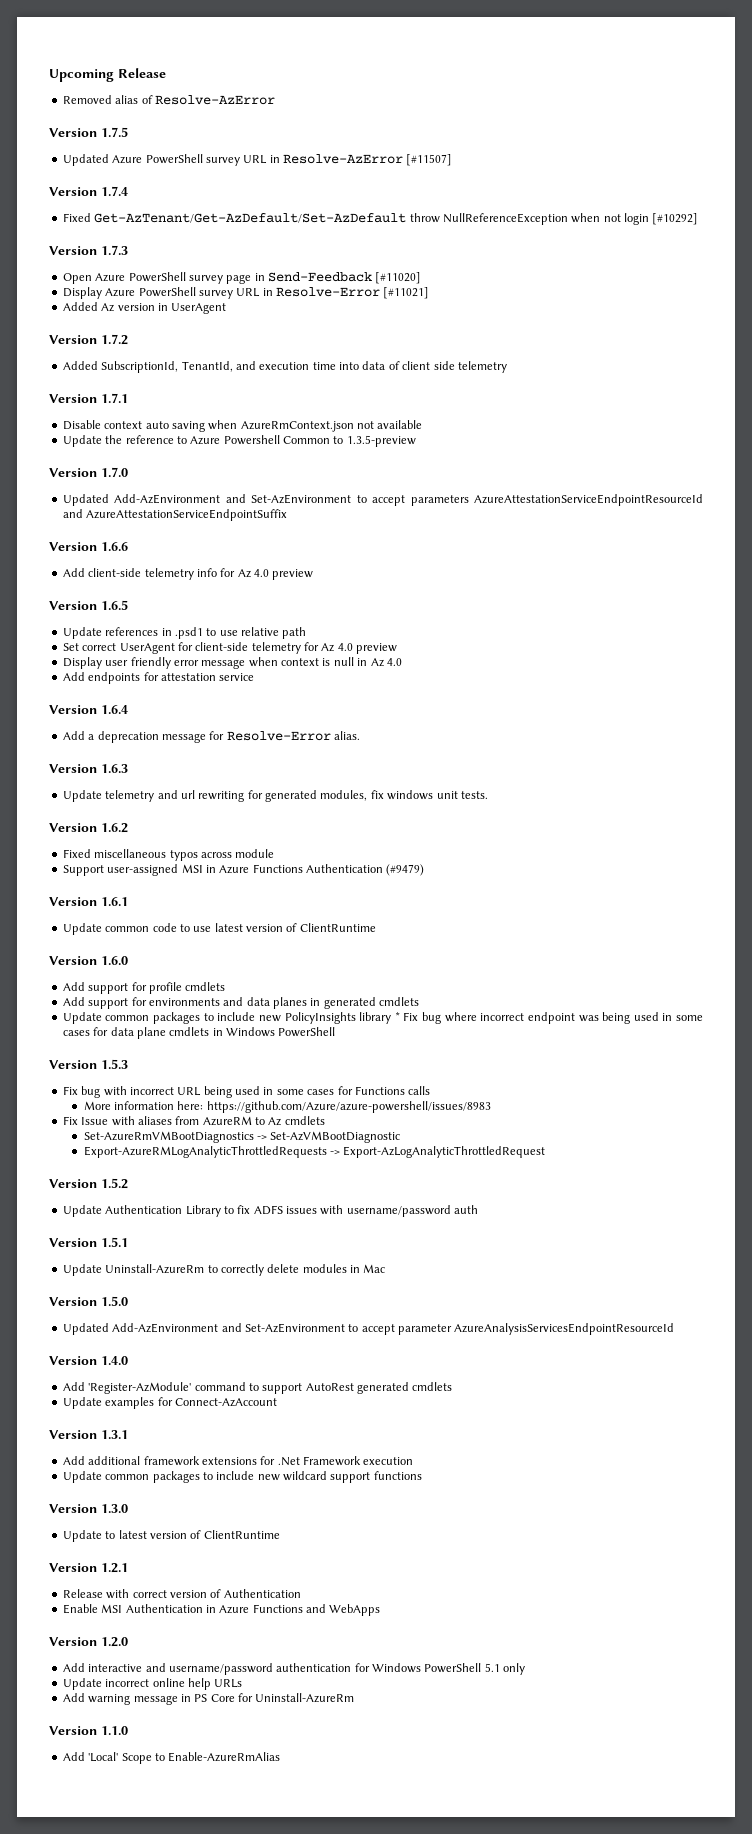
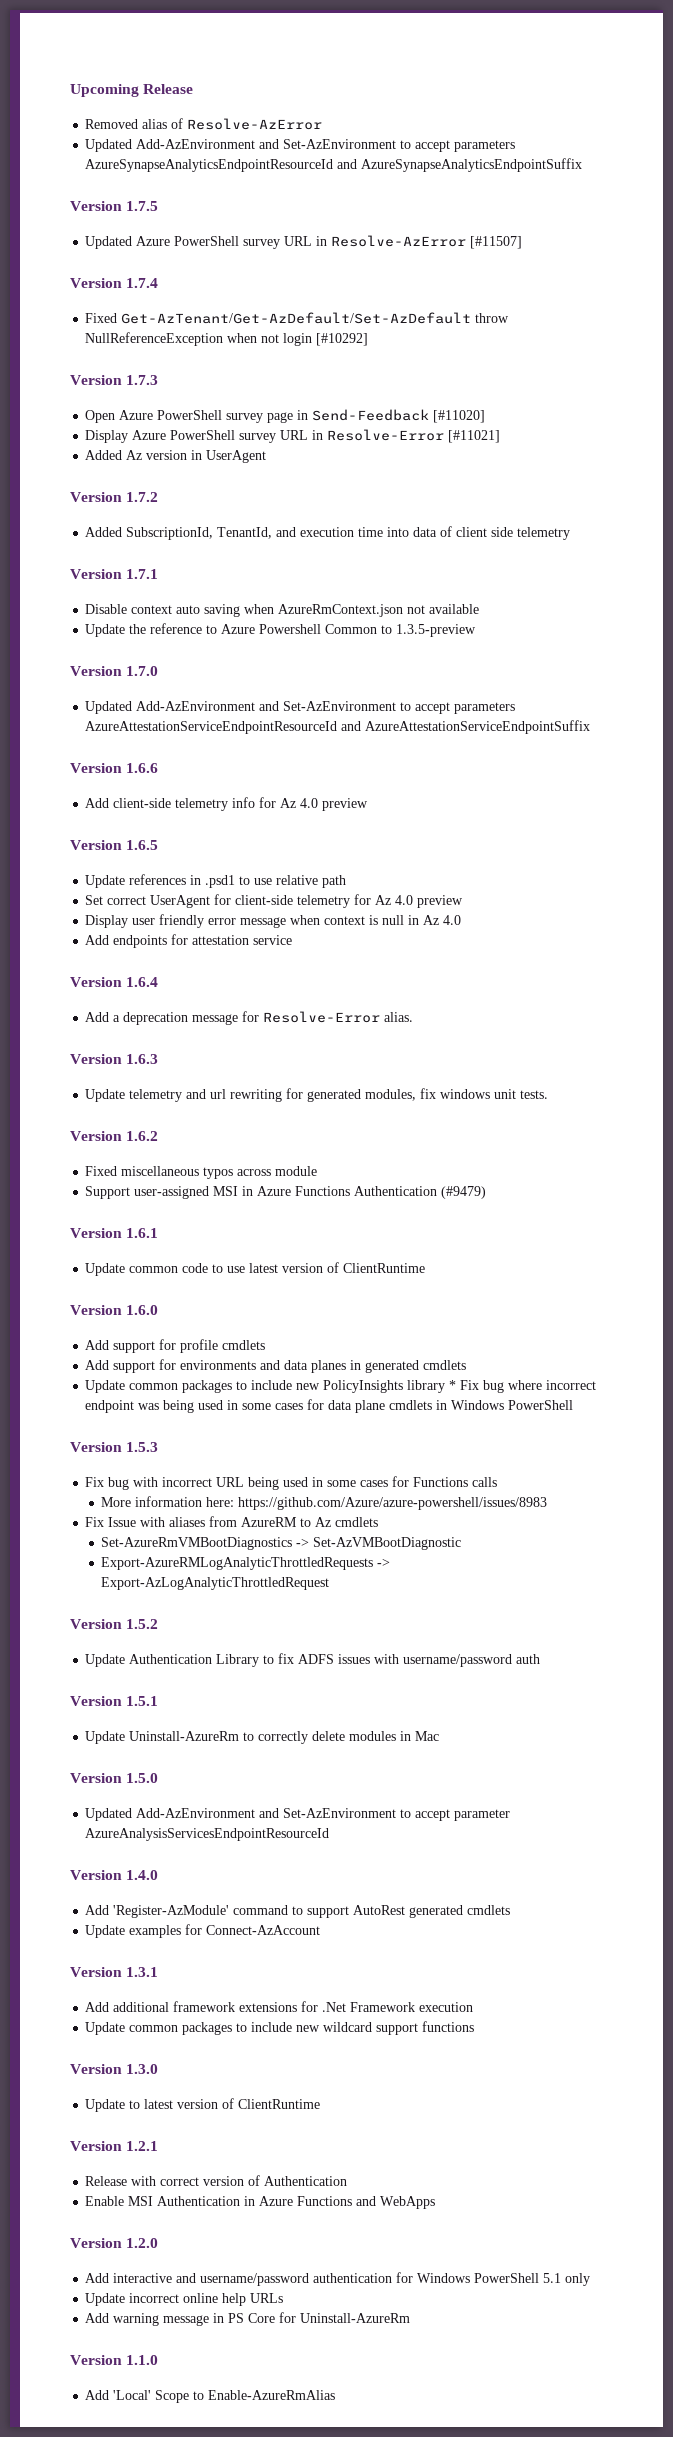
(275, 100) none -> [85,139,516,152] [85,158,583,172] // Updated Add-AzEnvironment and Set-AzEnvironment to accept parameters AzureSynapseAnalyticsEndpointResourceId and AzureSynapseAnalyticsEndpointSuffix

